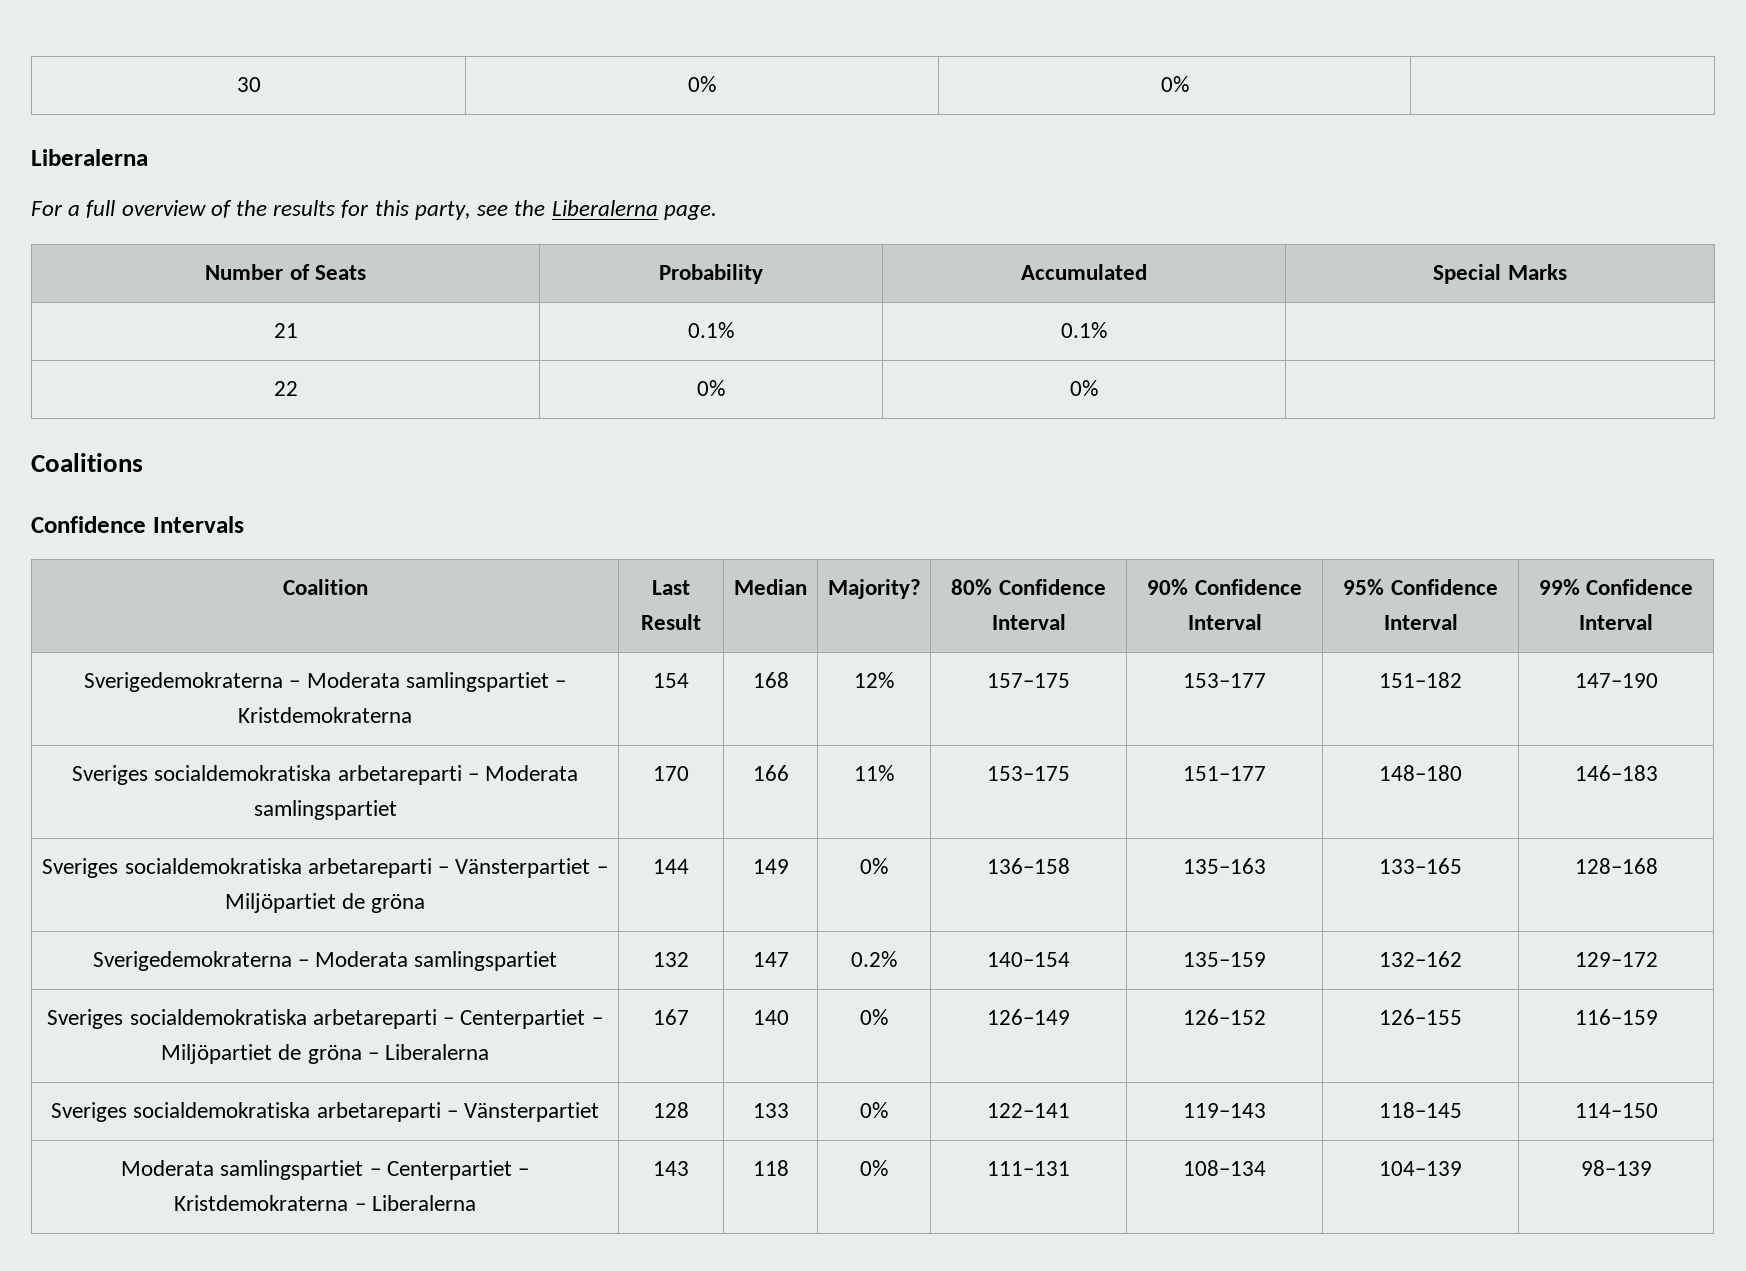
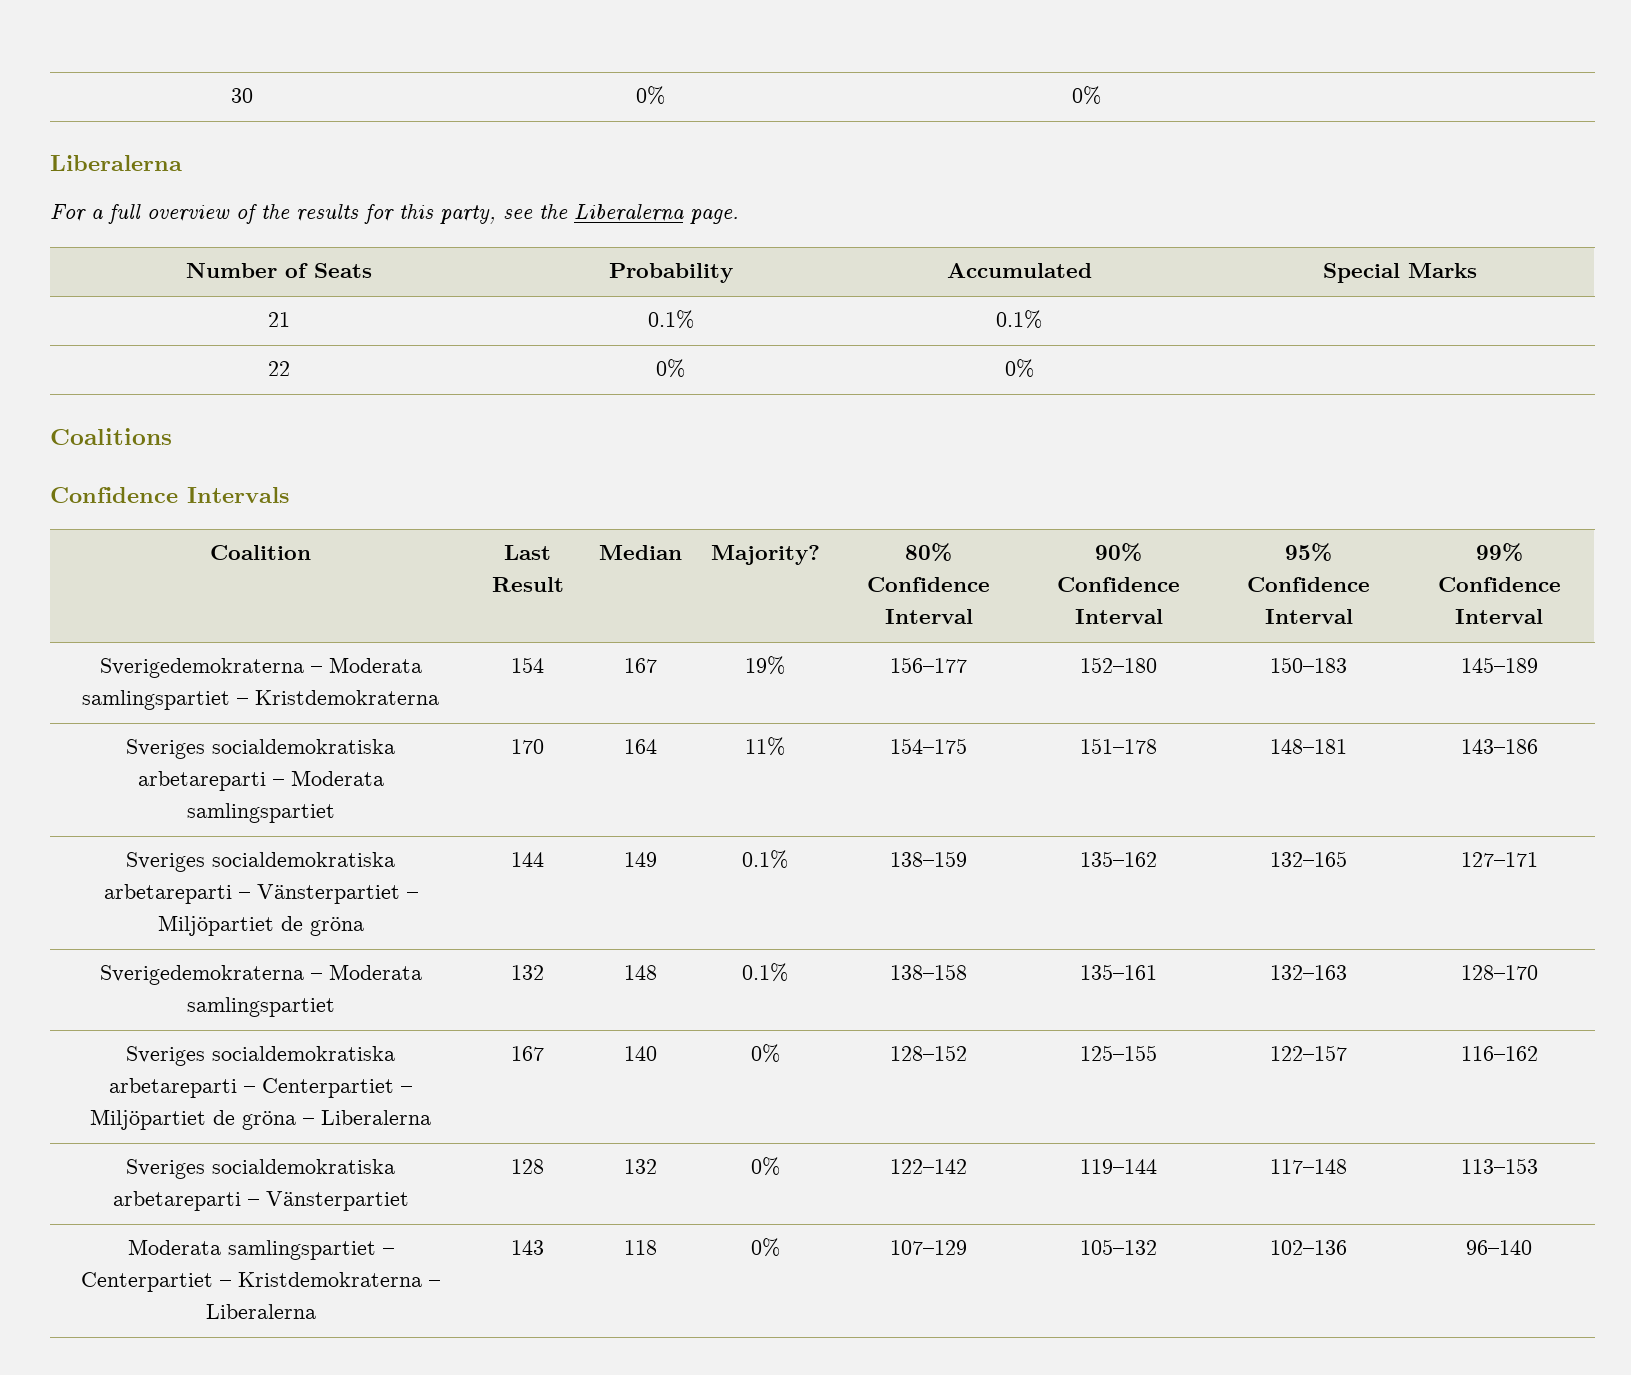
[752,672,789,688] [854,672,894,688] [987,673,1070,688] [1183,673,1266,688] [1379,672,1462,688] [1574,673,1658,688] 168 | 12% | 157–175 | 153–177 | 151–182 | 147–190 -> [624,658,657,673] [745,656,785,675] [890,657,967,673] [1080,657,1157,673] [1270,657,1347,673] [1460,657,1538,673] 167 | 19% | 156–177 | 152–180 | 150–183 | 145–189
[752,765,789,781] 166 -> [624,739,657,754] 164
[987,766,1070,781] [1183,766,1266,781] [1379,765,1462,781] [1574,765,1658,781] 153–175 | 151–177 | 148–180 | 146–183 -> [890,738,967,754] [1080,738,1157,754] [1270,739,1347,754] [1460,739,1538,754] 154–175 | 151–178 | 148–181 | 143–186
[860,858,888,874] [987,858,1070,874] [1183,858,1266,874] [1379,858,1462,874] [1574,858,1658,874] 0% | 136–158 | 135–163 | 133–165 | 128–168 -> [742,850,788,869] [890,851,967,867] [1080,851,1157,867] [1270,851,1347,867] [1460,852,1538,867] 0.1% | 138–159 | 135–162 | 132–165 | 127–171
[752,952,789,967] [851,951,897,967] [987,952,1070,967] [1183,952,1266,967] [1379,951,1462,967] [1574,952,1658,967] 147 | 0.2% | 140–154 | 135–159 | 132–162 | 129–172 -> [624,965,657,980] [742,963,788,982] [890,964,967,980] [1080,964,1157,980] [1270,965,1347,980] [1460,965,1538,980] 148 | 0.1% | 138–158 | 135–161 | 132–163 | 128–170
[987,1009,1070,1025] [1183,1009,1266,1025] [1379,1009,1462,1025] [1574,1009,1658,1025] 126–149 | 126–152 | 126–155 | 116–159 -> [890,1045,967,1061] [1080,1045,1157,1061] [1270,1045,1347,1061] [1460,1046,1538,1061] 128–152 | 125–155 | 122–157 | 116–162
[752,1103,789,1118] [860,1102,888,1118] [987,1103,1070,1118] [1183,1103,1266,1118] [1379,1102,1462,1118] [1574,1103,1658,1118] 133 | 0% | 122–141 | 119–143 | 118–145 | 114–150 -> [624,1159,657,1174] [750,1157,780,1176] [890,1159,967,1174] [1080,1159,1157,1174] [1270,1159,1347,1174] [1460,1158,1538,1174] 132 | 0% | 122–142 | 119–144 | 117–148 | 113–153
[987,1161,1070,1176] [1183,1160,1266,1176] [1379,1161,1462,1176] [1580,1160,1652,1176] 111–131 | 108–134 | 104–139 | 98–139 -> [890,1240,967,1255] [1080,1239,1157,1255] [1270,1240,1347,1255] [1466,1240,1532,1255] 107–129 | 105–132 | 102–136 | 96–140

